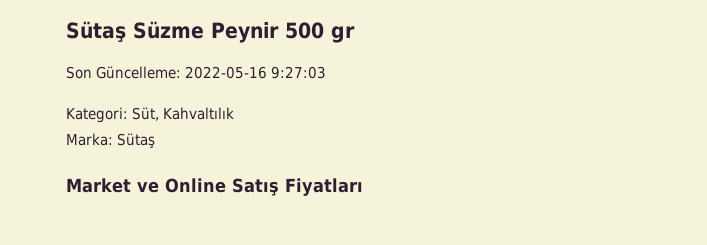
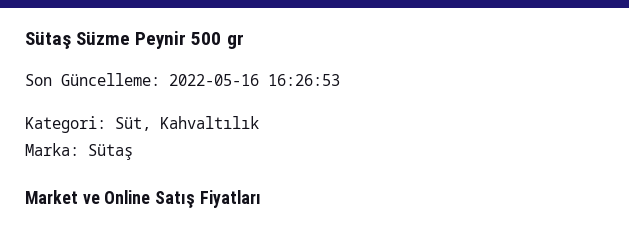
[271,66,327,79] 9:27:03 -> [268,74,340,86] 16:26:53

